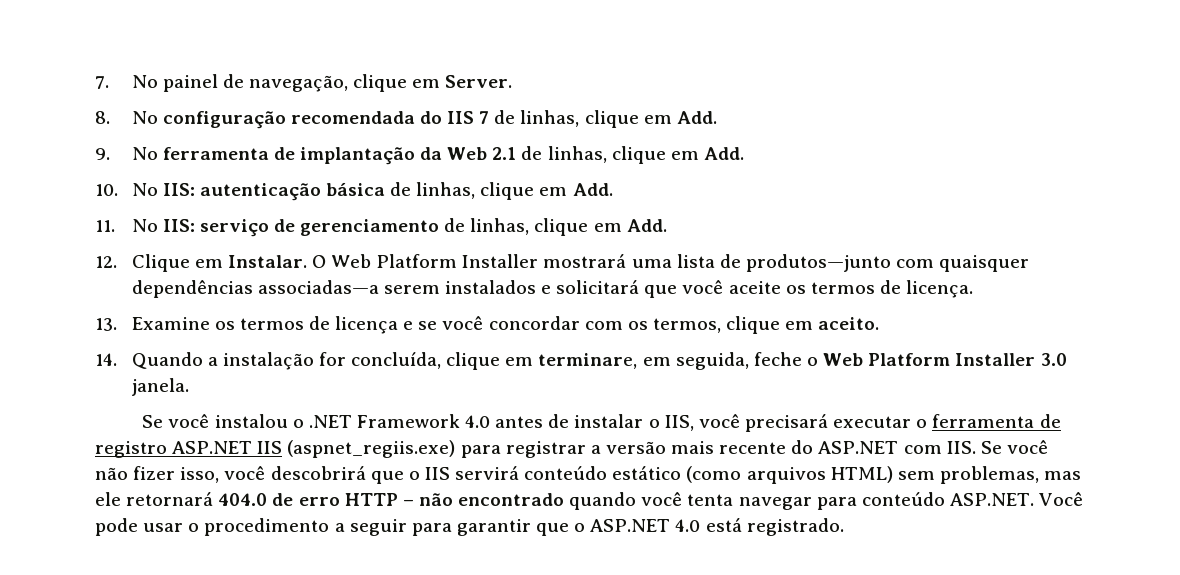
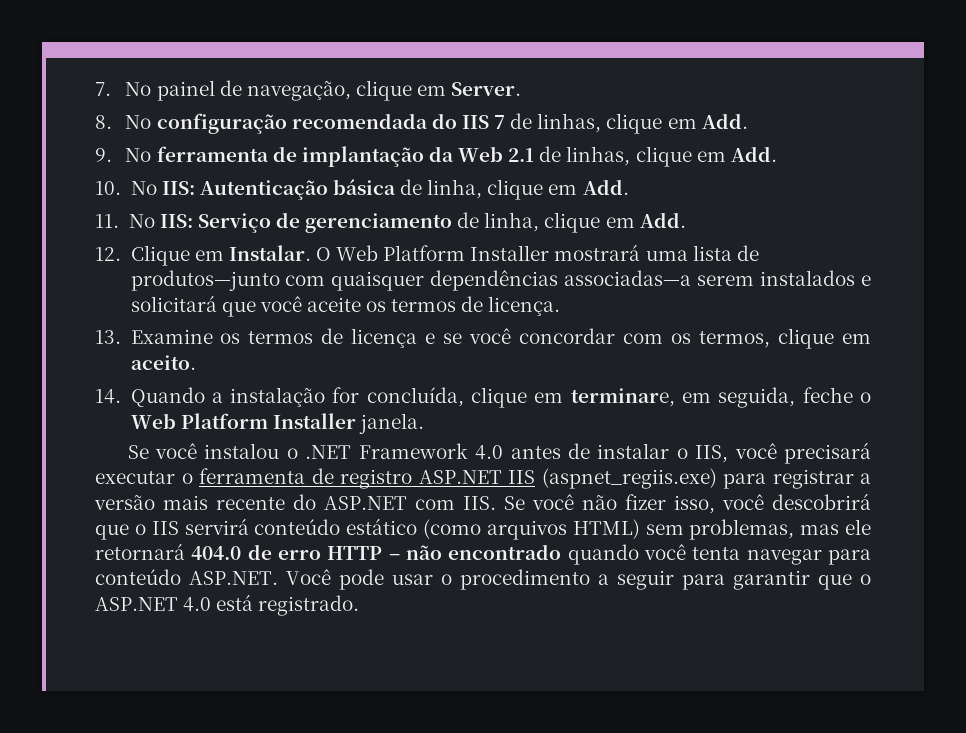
[199,183,321,201] autenticação -> [199,180,328,200] Autenticação
[416,182,476,199] linhas, -> [427,179,483,199] linha,
[199,219,269,237] serviço -> [197,213,271,233] Serviço
[470,218,530,235] linhas, -> [484,212,540,232] linha,
[1040,353,1067,366] 3.0 -> (356, 421) none

